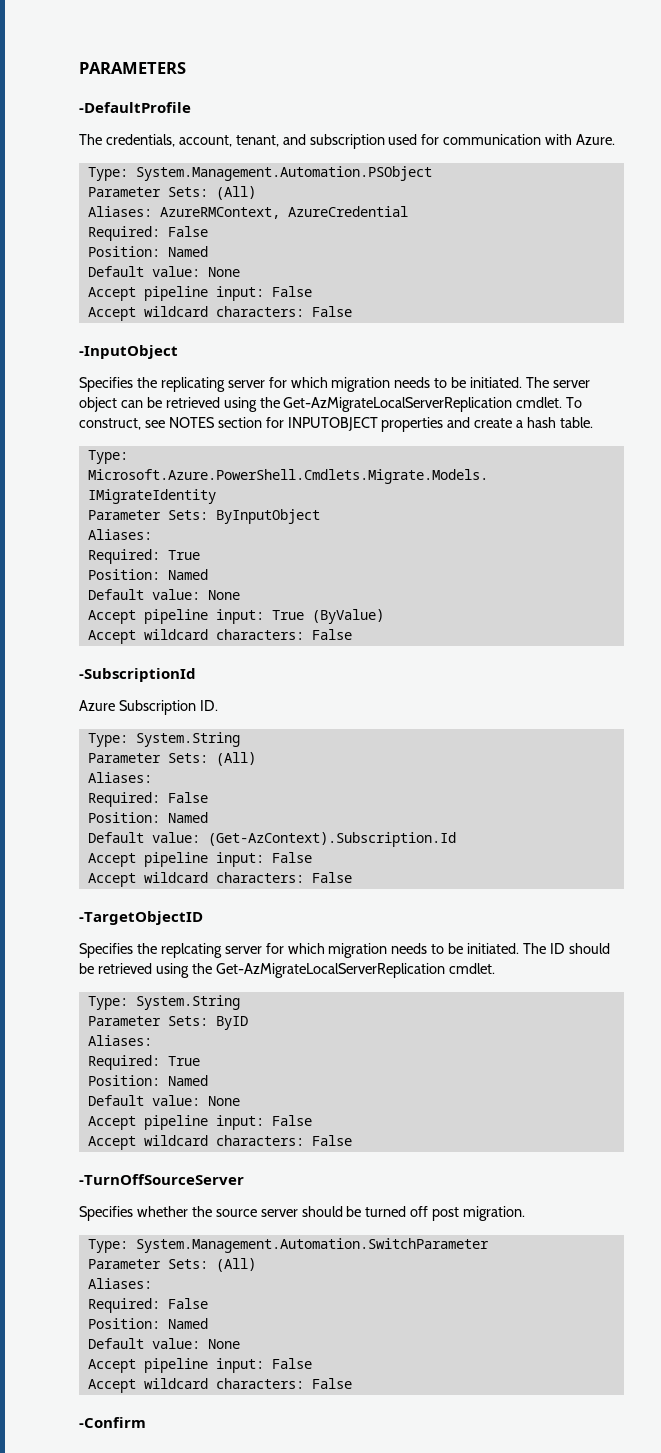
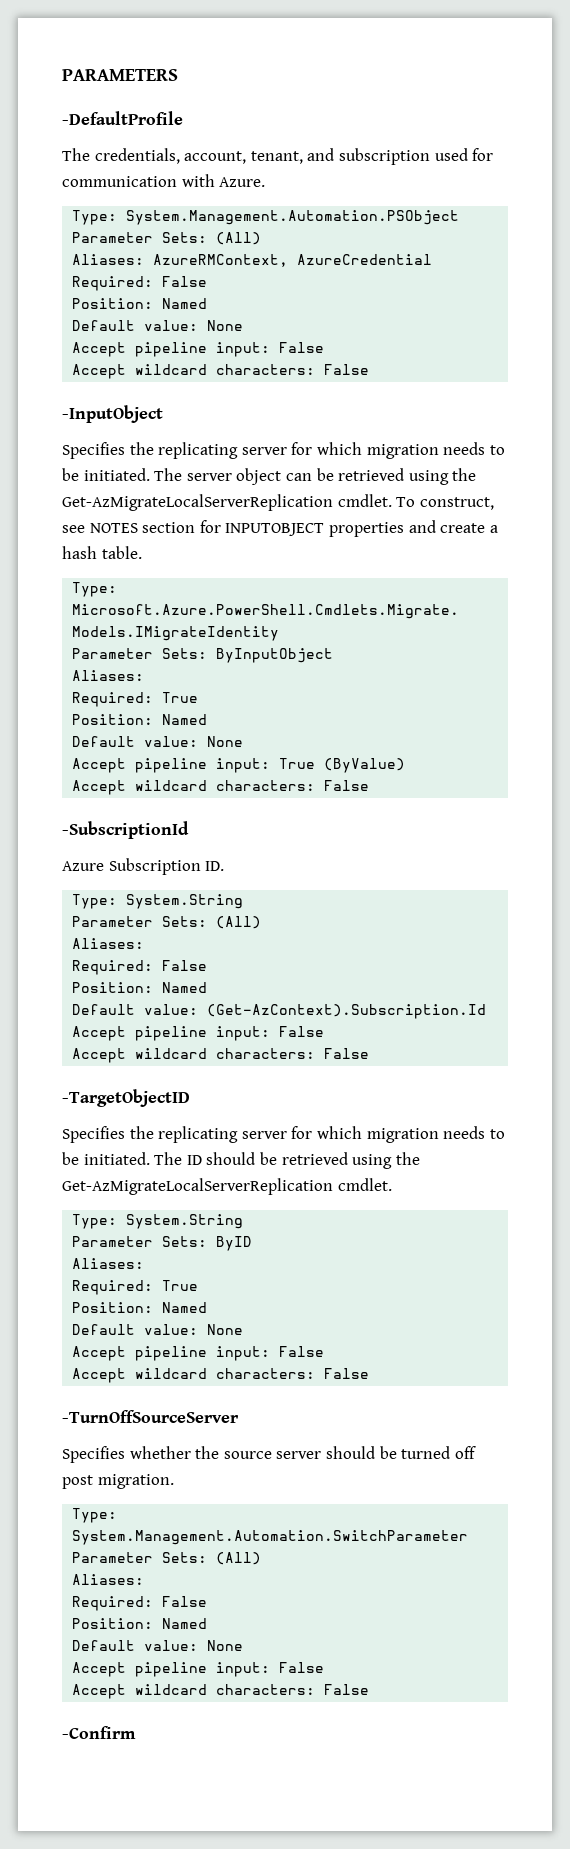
[160,943,222,958] replcating -> [158,1126,239,1143] replicating

